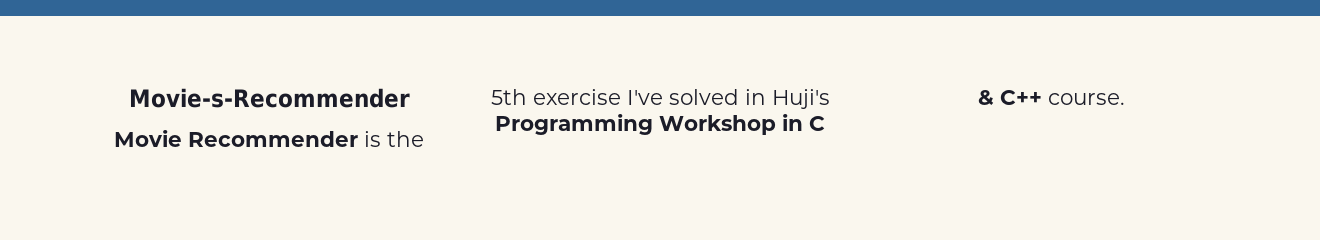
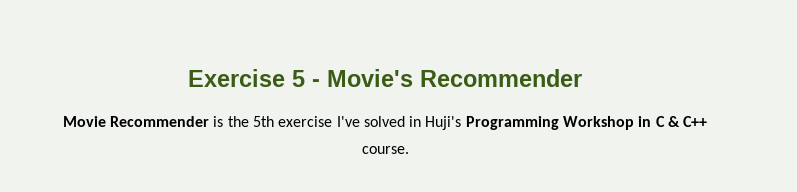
[128,88,410,108] Movie-s-Recommender -> [188,69,582,87] Exercise 5 - Movie's Recommender

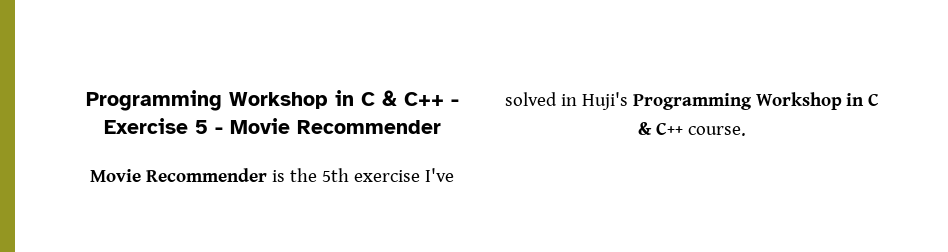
(188, 78) none -> [85,90,459,111] Programming Workshop in C & C++ -
[327,69,413,87] Movie's -> [229,118,290,134] Movie

